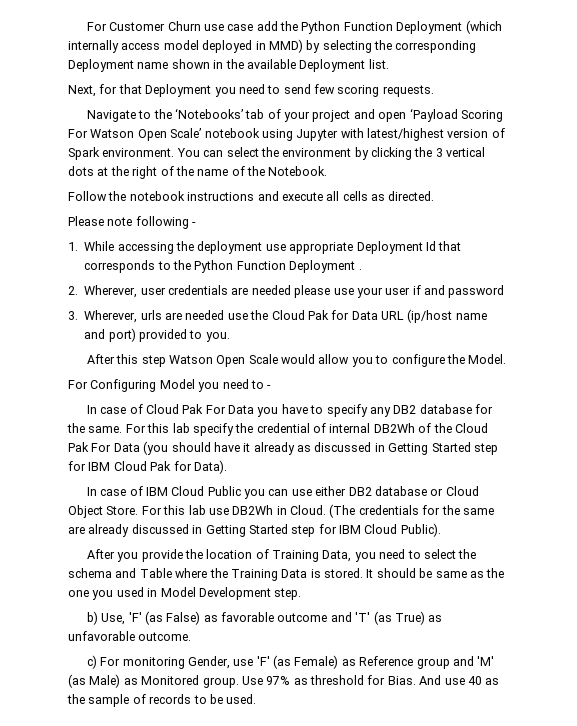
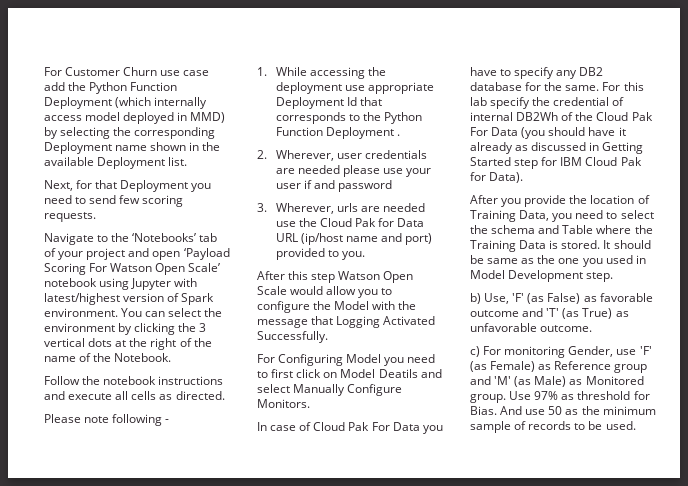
[468,354,507,364] Model. -> [334,301,417,310] [257,316,436,328] [257,331,328,343] Model with the message that Logging Activated Successfully.
[267,385,272,389] - -> [271,369,442,378] [257,384,403,396] [257,399,310,408] first click on Model Deatils and select Manually Configure Monitors.
[86,486,479,499] [68,504,494,518] [68,523,441,537] // In case of IBM Cloud Public you can use either DB2 database or Cloud Object Store. For this lab use DB2Wh in Cloud. (The credentials for the same are already discussed in Getting Started step for IBM Cloud Public). -> (524, 177) none
[467,676,500,685] [67,694,85,704] 40 as the -> [548,406,656,415] 50 as the minimum

